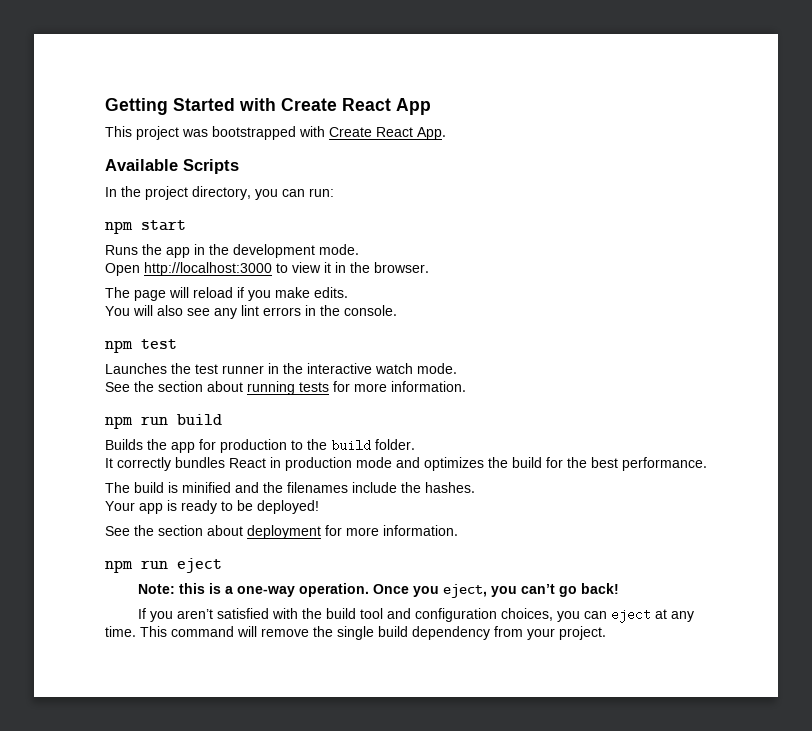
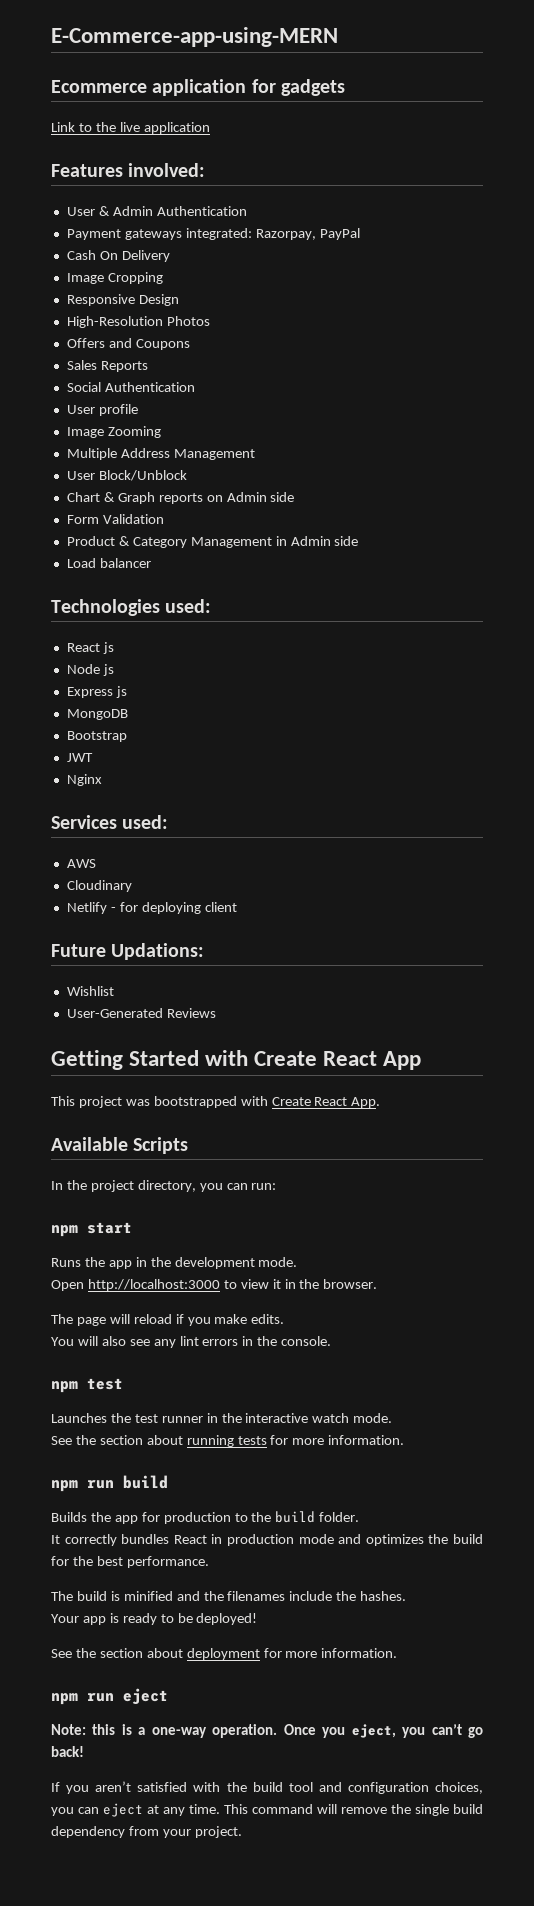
(105, 106) none -> [51,27,338,47] [51,79,345,96] [51,122,210,134] [51,163,206,177] [66,206,247,216] [66,228,360,240] [66,250,170,262] [66,272,163,284] [66,294,179,306] [66,316,210,328] [66,338,190,350] [66,360,148,372] [66,382,195,392] [66,404,138,416] [66,426,161,438] [66,448,255,460] [66,470,187,481] [66,492,295,504] [66,514,164,524] [66,536,359,548] [66,558,151,568] [51,599,212,616] [66,642,114,654] [66,664,114,676] [66,686,127,698] [66,709,128,720] [66,731,127,742] [66,753,93,762] [66,774,102,786] [51,815,169,829] [66,859,96,868] [66,880,132,892] [66,902,237,914] [51,943,205,960] [66,986,114,996] [66,1008,216,1018] E-Commerce-app-using-MERN // Ecommerce application for gadgets // Link to the live application // Features involved: // User & Admin Authentication // Payment gateways integrated: Razorpay, PayPal // Cash On Delivery // Image Cropping // Responsive Design // High-Resolution Photos // Offers and Coupons // Sales Reports // Social Authentication // User profile // Image Zooming // Multiple Address Management // User Block/Unblock // Chart & Graph reports on Admin side // Form Validation // Product & Category Management in Admin side // Load balancer // Technologies used: // React js // Node js // Express js // MongoDB // Bootstrap // JWT // Nginx // Services used: // AWS // Cloudinary // Netlify - for deploying client // Future Updations: // Wishlist // User-Generated Reviews //

